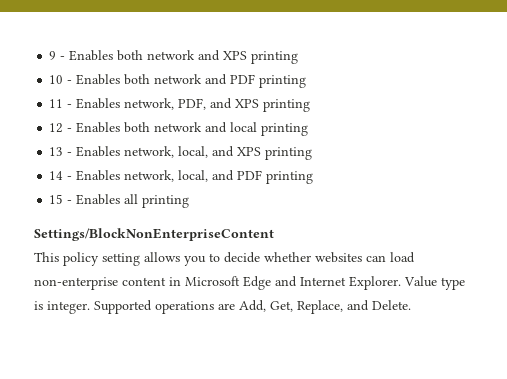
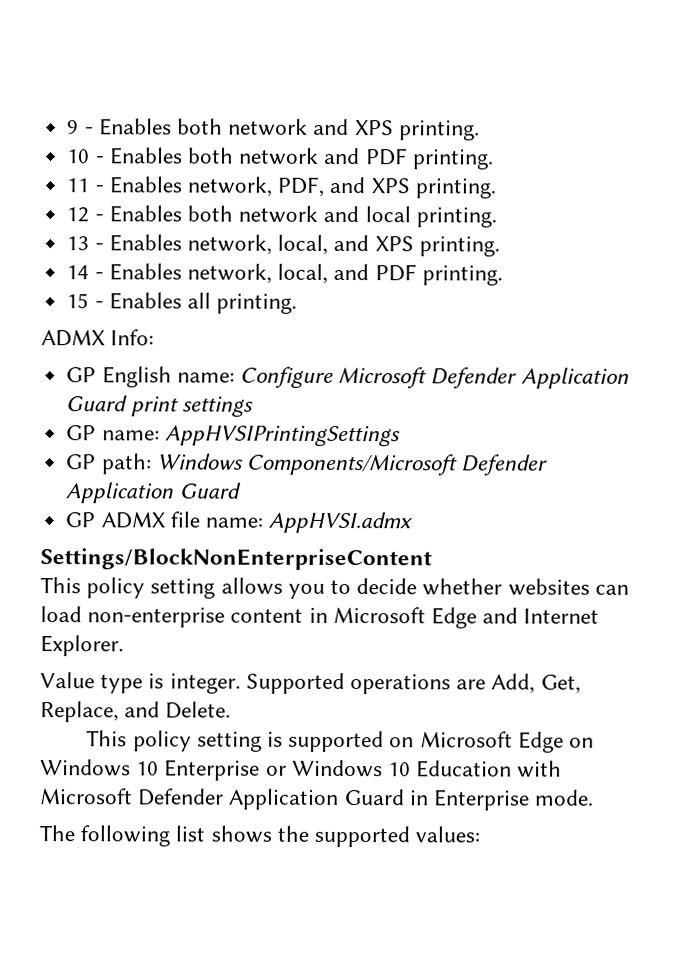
[251,51,299,64] printing -> [398,120,480,141] printing.
[259,75,307,88] printing -> [411,149,494,170] printing.
[263,99,311,112] printing -> [414,178,496,199] printing.
[261,123,309,136] printing -> [415,207,497,228] printing.
[265,147,313,160] printing -> [418,236,500,257] printing.
[266,171,314,184] printing -> [421,265,503,286] printing.
[142,195,190,208] printing -> [216,293,298,314] [41,329,155,347] [66,366,629,389] [66,395,254,417] [66,425,401,447] [66,453,549,476] [65,482,242,504] [65,511,414,534] printing. // ADMX Info: // GP English name: Configure Microsoft Defender Application Guard print settings // GP name: AppHVSIPrintingSettings // GP path: Windows Components/Microsoft Defender Application Guard // GP ADMX file name: AppHVSI.admx
(401, 283) none -> (124, 646) //
(411, 305) none -> [86,730,595,753] [40,759,563,781] [39,788,595,811] [39,825,481,848] // This policy setting is supported on Microsoft Edge on Windows 10 Enterprise or Windows 10 Education with Microsoft Defender Application Guard in Enterprise mode. // The following list shows the supported values:

